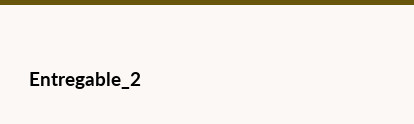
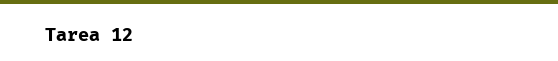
[29,72,141,89] Entregable_2 -> [45,28,133,41] Tarea 12

